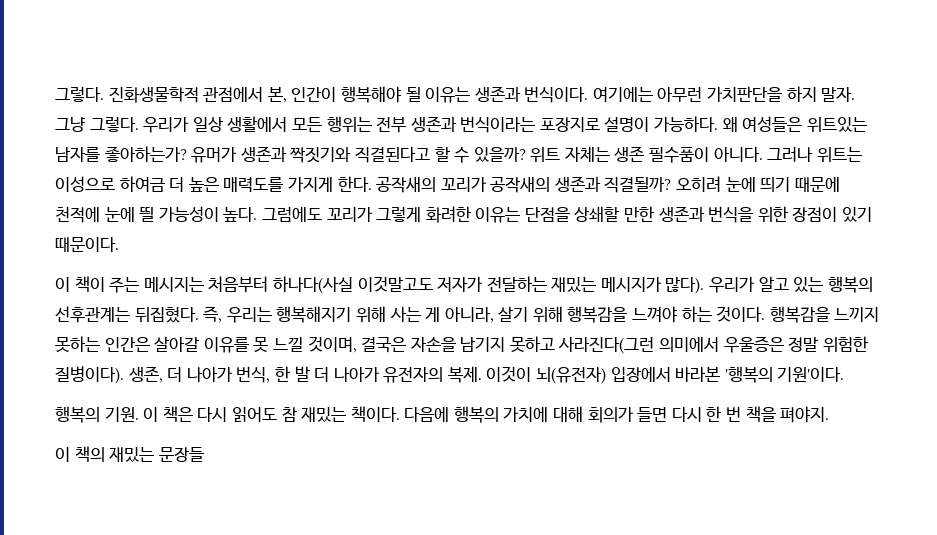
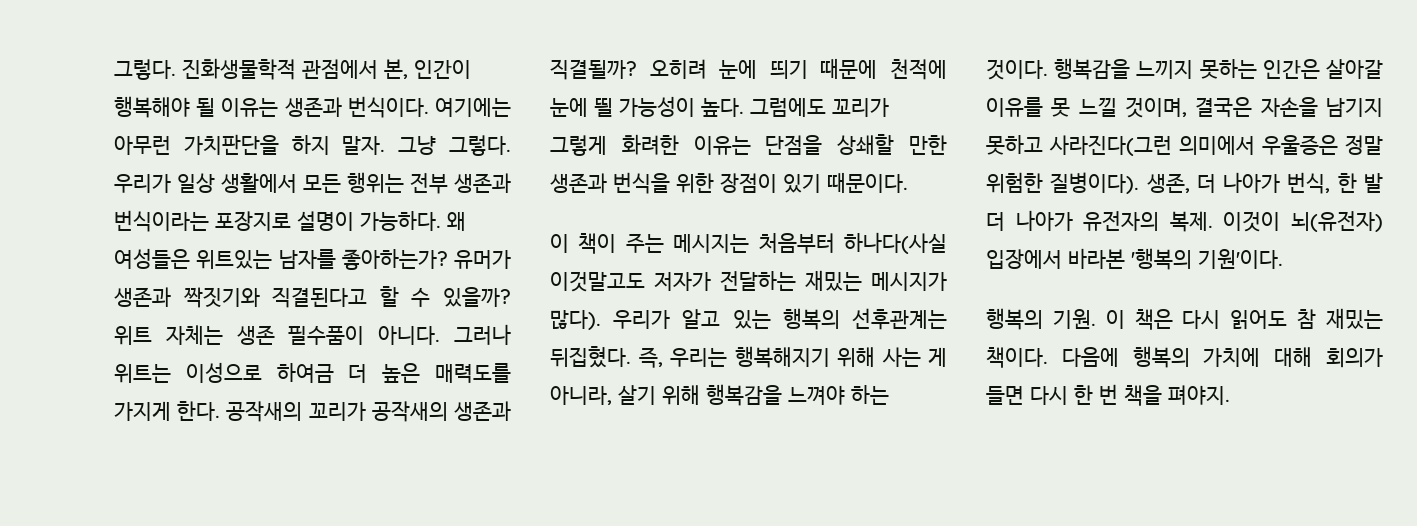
[55,446,204,462] // 이 책의 재밌는 문장들 -> (1230, 395) none

